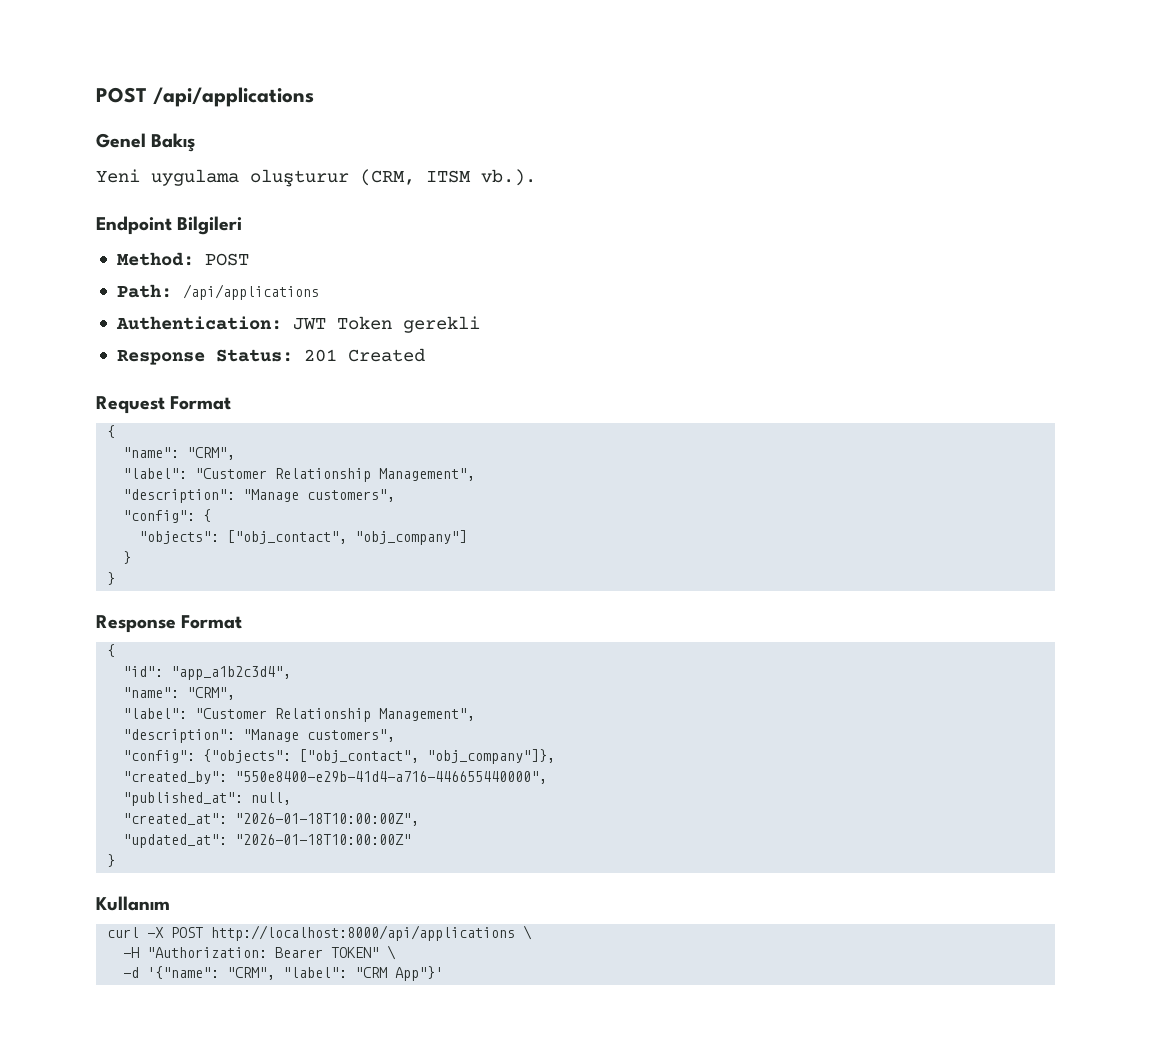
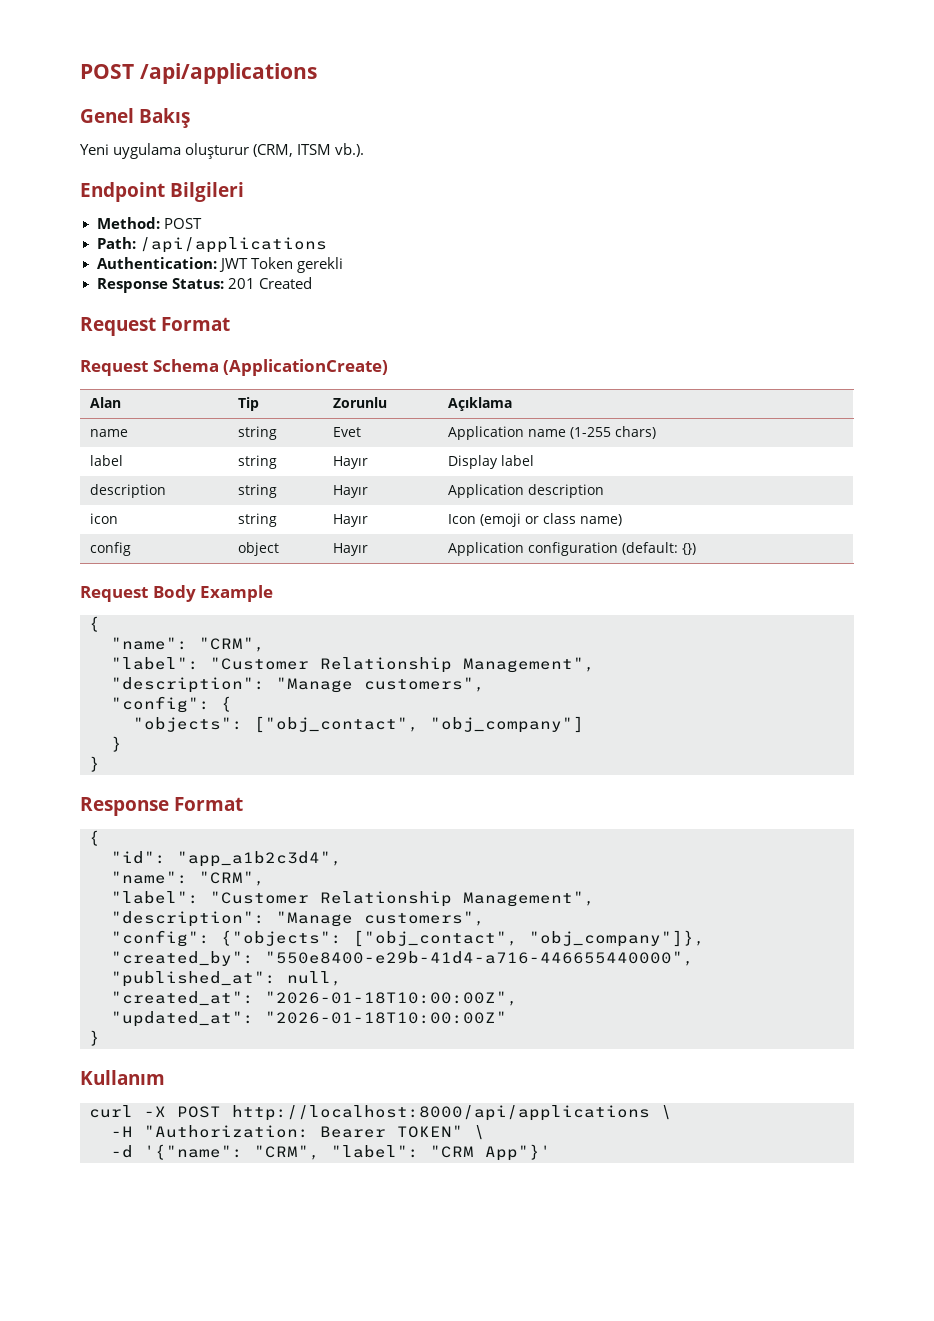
(232, 403) none -> [80,359,389,376] [90,397,122,408] [238,397,260,411] [333,397,388,408] [448,397,513,411] [90,429,129,437] [238,426,278,440] [333,427,362,437] [448,426,657,440] [90,455,124,466] [238,455,278,469] [333,456,369,469] [448,455,535,469] [90,484,167,498] [238,484,278,498] [333,485,369,498] [448,484,605,498] [90,513,119,524] [238,513,278,527] [333,514,369,527] [448,513,623,527] [90,542,132,556] [238,542,280,556] [333,543,369,556] [448,542,697,556] [80,585,274,602] // Request Schema (ApplicationCreate) // Alan | Tip | Zorunlu | Açıklama // name | string | Evet | Application name (1-255 chars) // label | string | Hayır | Display label // description | string | Hayır | Application description // icon | string | Hayır | Icon (emoji or class name) // config | object | Hayır | Application configuration (default: {}) // Request Body Example

